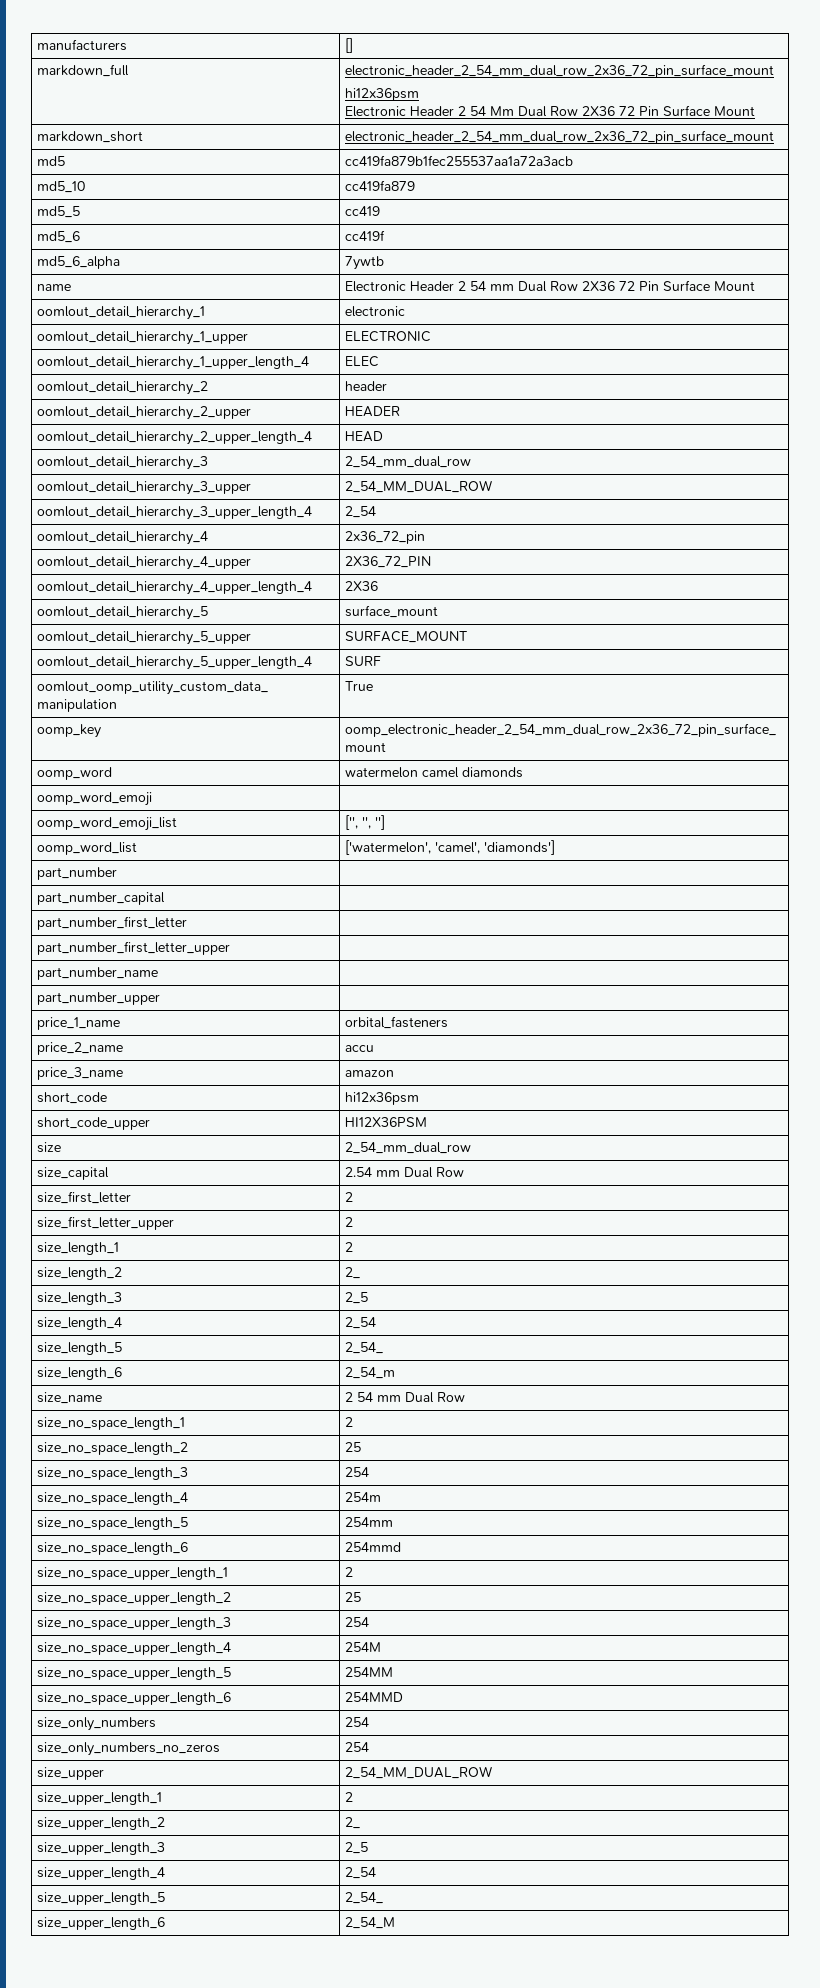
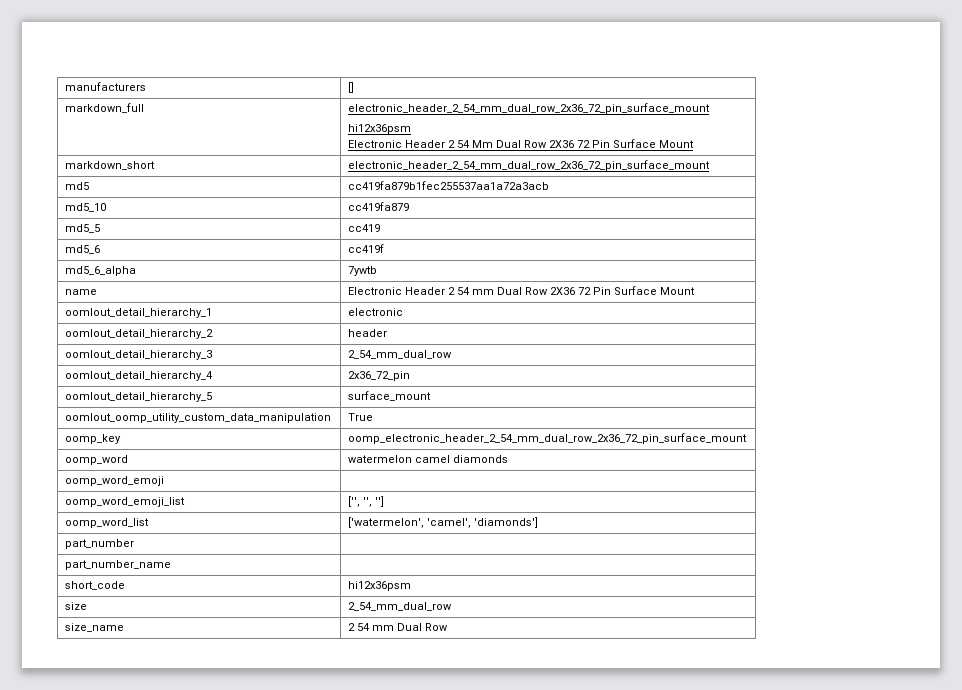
[37,331,249,345] [345,331,432,342] [37,356,310,370] [345,356,380,367] [37,381,209,395] [345,381,388,391] [37,406,252,420] [345,406,401,417] [37,431,313,445] [345,431,384,442] [37,456,209,470] [345,456,472,468] [37,481,252,495] [345,480,493,493] [37,506,313,520] [345,506,377,518] [37,531,209,545] [345,531,426,544] [37,556,252,570] [345,556,432,568] [37,581,313,595] [345,581,379,591] [37,606,209,620] [345,605,439,618] [37,631,252,645] [345,631,468,643] [37,656,313,670] [345,656,382,666] oomlout_detail_hierarchy_1_upper | ELECTRONIC // oomlout_detail_hierarchy_1_upper_length_4 | ELEC // oomlout_detail_hierarchy_2 | header // oomlout_detail_hierarchy_2_upper | HEADER // oomlout_detail_hierarchy_2_upper_length_4 | HEAD // oomlout_detail_hierarchy_3 | 2_54_mm_dual_row // oomlout_detail_hierarchy_3_upper | 2_54_MM_DUAL_ROW // oomlout_detail_hierarchy_3_upper_length_4 | 2_54 // oomlout_detail_hierarchy_4 | 2x36_72_pin // oomlout_detail_hierarchy_4_upper | 2X36_72_PIN // oomlout_detail_hierarchy_4_upper_length_4 | 2X36 // oomlout_detail_hierarchy_5 | surface_mount // oomlout_detail_hierarchy_5_upper | SURFACE_MOUNT // oomlout_detail_hierarchy_5_upper_length_4 | SURF -> [65,329,214,339] [348,329,388,337] [65,350,213,360] [348,350,453,359] [65,371,214,381] [348,371,411,381] [65,392,213,402] [348,391,432,401] oomlout_detail_hierarchy_2 | header // oomlout_detail_hierarchy_3 | 2_54_mm_dual_row // oomlout_detail_hierarchy_4 | 2x36_72_pin // oomlout_detail_hierarchy_5 | surface_mount
[37,892,166,905] [37,916,188,930] [37,941,231,955] [37,967,159,980] [37,992,161,1005] [37,1017,121,1030] [345,1016,449,1029] [37,1042,124,1055] [345,1045,375,1052] [37,1067,124,1080] [345,1070,395,1077] part_number_capital | // part_number_first_letter | // part_number_first_letter_upper | // part_number_name | // part_number_upper | // price_1_name | orbital_fasteners // price_2_name | accu // price_3_name | amazon -> [65,560,172,570] part_number_name |
[37,1117,151,1130] [345,1117,428,1127] // short_code_upper | HI12X36PSM -> (412, 586) none
[37,1167,110,1180] [345,1167,465,1178] [37,1191,132,1204] [345,1192,354,1202] [37,1216,175,1230] [345,1217,354,1227] [37,1242,120,1255] [345,1242,354,1252] [37,1267,123,1280] [345,1267,361,1279] [37,1292,123,1305] [345,1292,369,1304] [37,1317,123,1330] [345,1317,377,1329] [37,1342,123,1355] [345,1342,384,1354] [37,1367,123,1380] [345,1367,396,1379] // size_capital | 2.54 mm Dual Row // size_first_letter | 2 // size_first_letter_upper | 2 // size_length_1 | 2 // size_length_2 | 2_ // size_length_3 | 2_5 // size_length_4 | 2_54 // size_length_5 | 2_54_ // size_length_6 | 2_54_m -> (453, 606) none
[37,1417,186,1430] [345,1417,354,1427] [37,1442,189,1455] [345,1442,362,1452] [37,1467,189,1480] [345,1467,370,1477] [37,1492,189,1505] [345,1492,382,1502] [37,1517,189,1530] [345,1517,394,1527] [37,1542,189,1555] [345,1542,402,1552] [37,1567,229,1580] [345,1567,354,1577] [37,1592,232,1605] [345,1592,362,1602] [37,1617,232,1630] [345,1617,370,1627] [37,1642,232,1655] [345,1642,382,1652] [37,1667,232,1680] [345,1667,394,1677] [37,1692,232,1705] [345,1692,404,1702] [37,1717,157,1731] [345,1717,370,1727] [37,1742,221,1756] [345,1742,370,1752] [37,1767,105,1780] [345,1766,493,1779] [37,1792,163,1805] [345,1792,354,1802] [37,1817,166,1830] [345,1817,361,1829] [37,1842,166,1855] [345,1842,369,1854] [37,1867,166,1880] [345,1867,377,1879] [37,1892,166,1905] [345,1892,384,1904] [37,1917,166,1930] [345,1917,396,1929] // size_no_space_length_1 | 2 // size_no_space_length_2 | 25 // size_no_space_length_3 | 254 // size_no_space_length_4 | 254m // size_no_space_length_5 | 254mm // size_no_space_length_6 | 254mmd // size_no_space_upper_length_1 | 2 // size_no_space_upper_length_2 | 25 // size_no_space_upper_length_3 | 254 // size_no_space_upper_length_4 | 254M // size_no_space_upper_length_5 | 254MM // size_no_space_upper_length_6 | 254MMD // size_only_numbers | 254 // size_only_numbers_no_zeros | 254 // size_upper | 2_54_MM_DUAL_ROW // size_upper_length_1 | 2 // size_upper_length_2 | 2_ // size_upper_length_3 | 2_5 // size_upper_length_4 | 2_54 // size_upper_length_5 | 2_54_ // size_upper_length_6 | 2_54_M -> (449, 627) none

